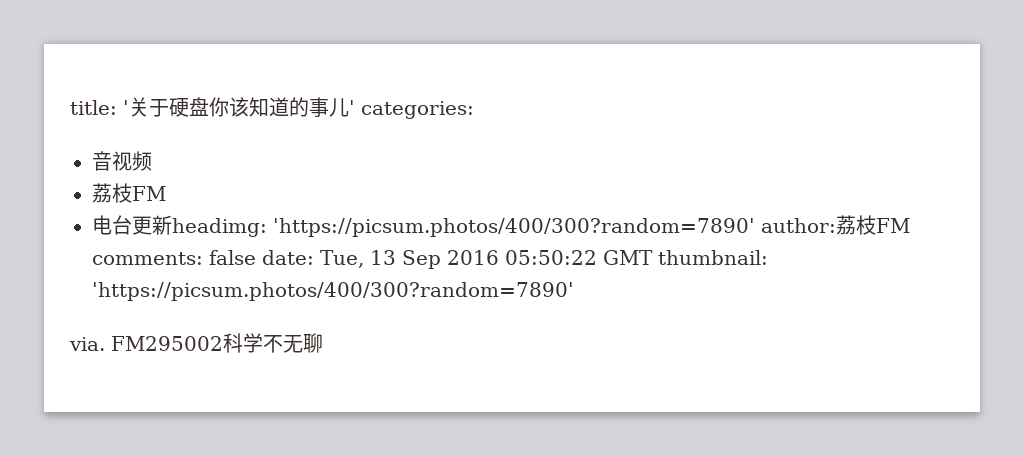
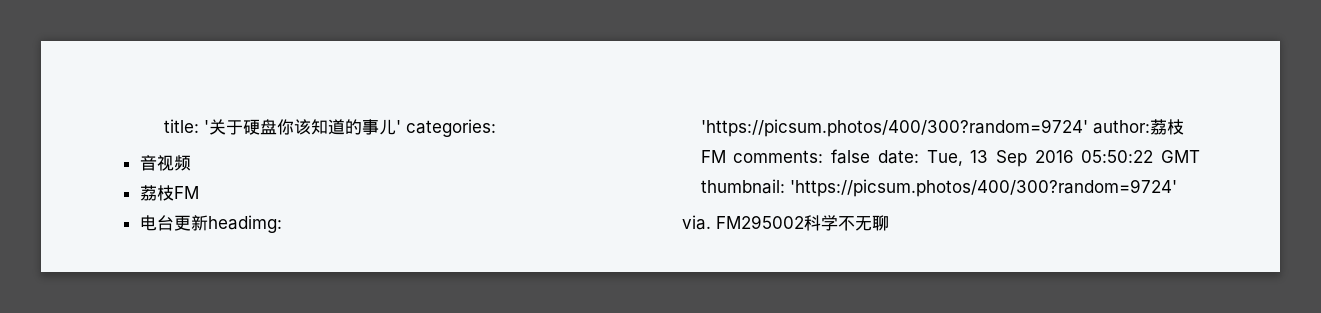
[273,218,755,237] 'https://picsum.photos/400/300?random=7890' -> [700,119,1088,137] 'https://picsum.photos/400/300?random=9724'
[92,282,574,301] 'https://picsum.photos/400/300?random=7890' -> [789,179,1177,197] 'https://picsum.photos/400/300?random=9724'

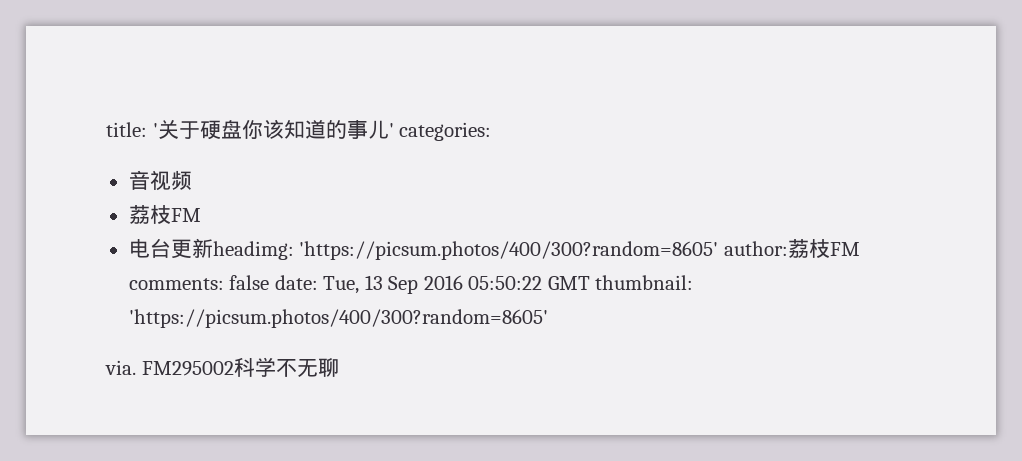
[700,119,1088,137] 'https://picsum.photos/400/300?random=9724' -> [299,241,719,260] 'https://picsum.photos/400/300?random=8605'
[789,179,1177,197] 'https://picsum.photos/400/300?random=9724' -> [128,309,548,328] 'https://picsum.photos/400/300?random=8605'

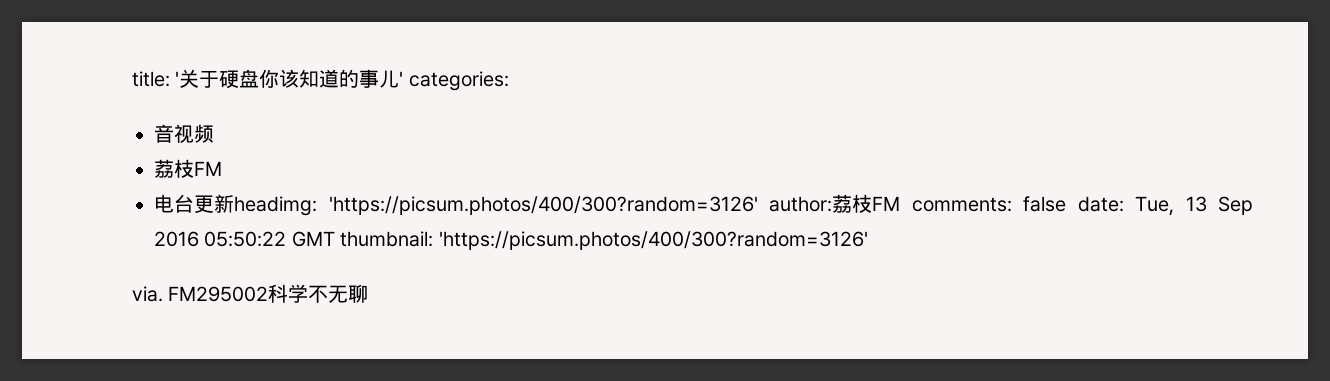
[299,241,719,260] 'https://picsum.photos/400/300?random=8605' -> [328,196,758,215] 'https://picsum.photos/400/300?random=3126'
[128,309,548,328] 'https://picsum.photos/400/300?random=8605' -> [438,231,868,250] 'https://picsum.photos/400/300?random=3126'

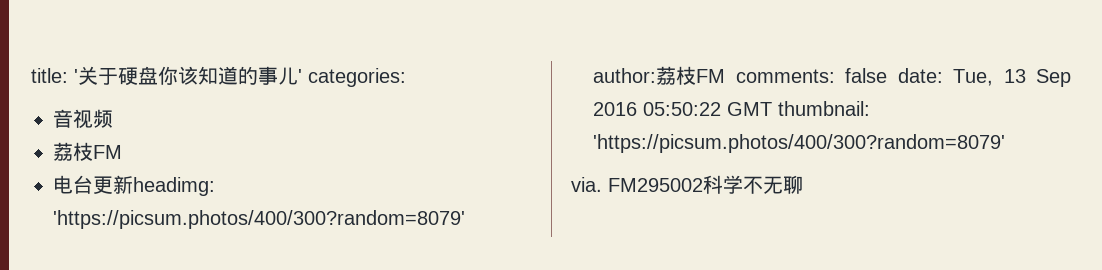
[328,196,758,215] 'https://picsum.photos/400/300?random=3126' -> [53,210,465,229] 'https://picsum.photos/400/300?random=8079'
[438,231,868,250] 'https://picsum.photos/400/300?random=3126' -> [593,134,1005,153] 'https://picsum.photos/400/300?random=8079'

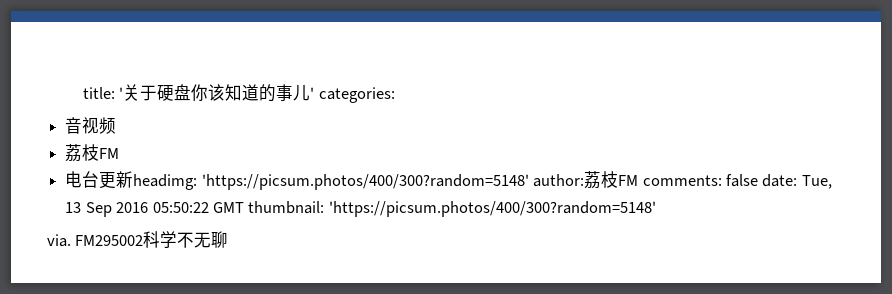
[53,210,465,229] 'https://picsum.photos/400/300?random=8079' -> [201,174,529,190] 'https://picsum.photos/400/300?random=5148'
[593,134,1005,153] 'https://picsum.photos/400/300?random=8079' -> [328,201,656,217] 'https://picsum.photos/400/300?random=5148'

